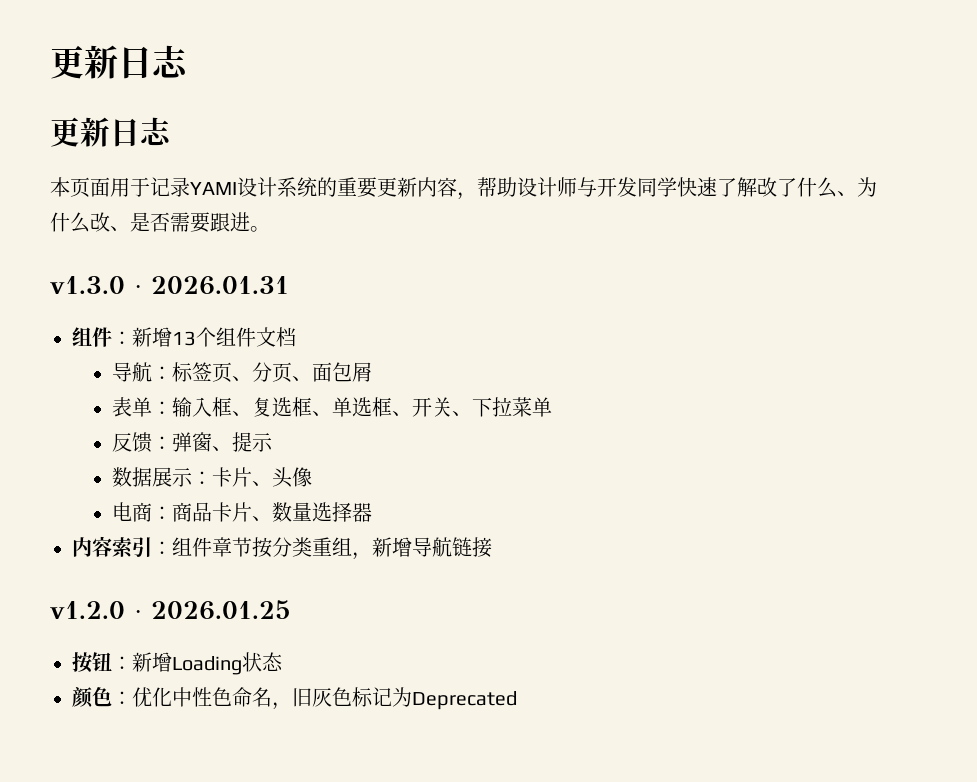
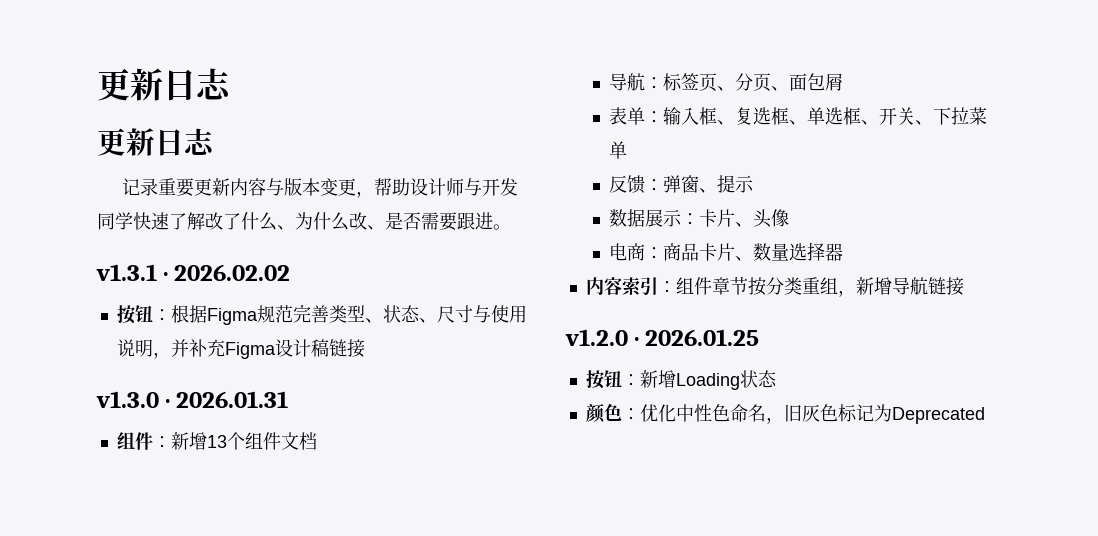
[50,177,337,197] 本页面用于记录YAMI设计系统的 -> [122,178,159,196] 记录
(457, 187) none -> [266,178,357,196] 与版本变更
(270, 229) none -> [96,264,291,281] [116,304,527,325] [116,339,365,359] // v1.3.1 · 2026.02.02 // 按钮：根据Figma规范完善类型、状态、尺寸与使用说明，并补充Figma设计稿链接

